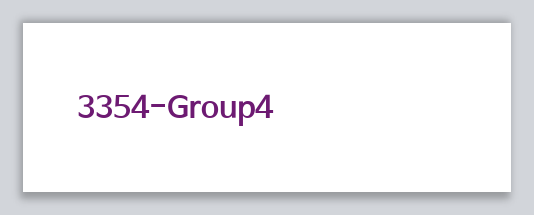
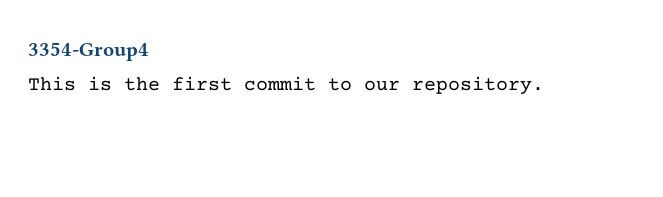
(274, 110) none -> [28,76,544,95] // This is the first commit to our repository.

